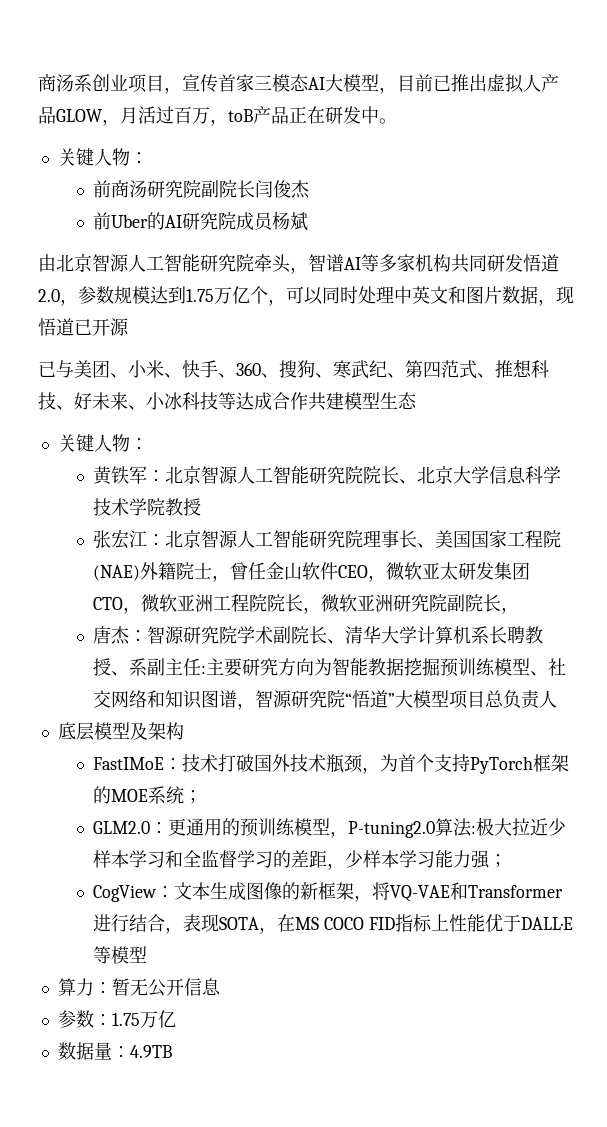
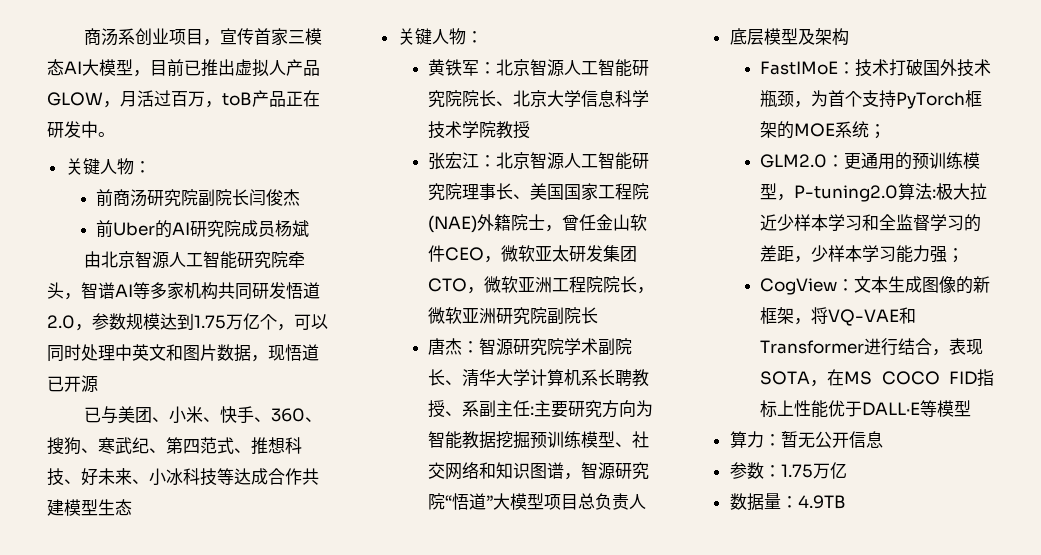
[501,607,520,614] ， -> (599, 315) none

